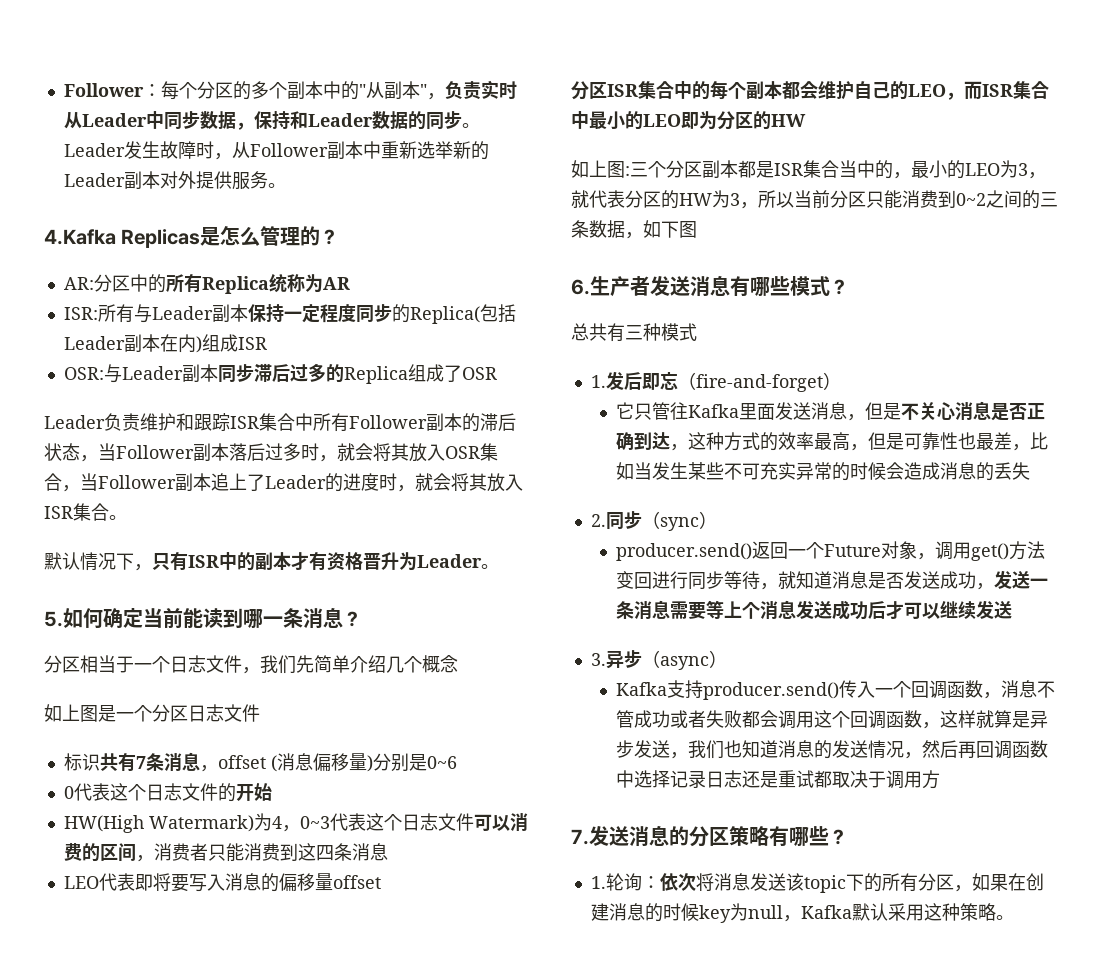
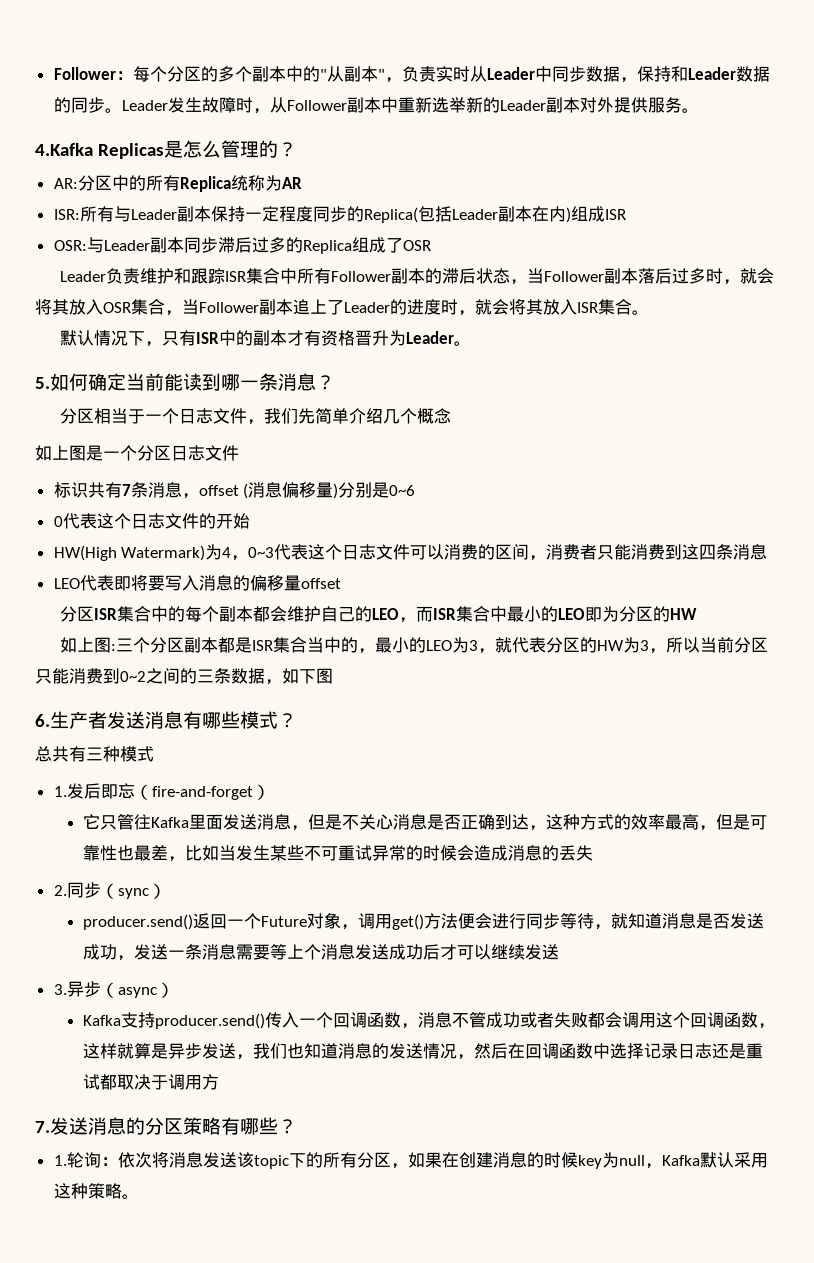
[759,462,796,480] 充实 -> [337,845,372,861] 重试
[615,571,652,589] 变回 -> [457,913,492,929] 便会
[957,741,976,759] 再 -> [507,1043,525,1059] 在

